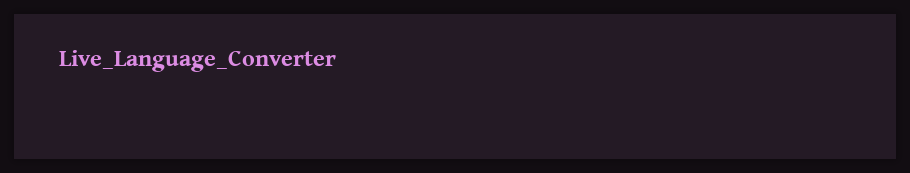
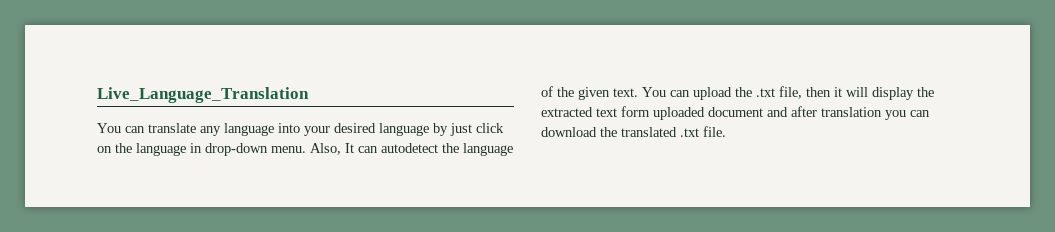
[59,50,336,72] Live_Language_Converter -> [97,87,309,103] [97,123,504,136] [97,143,513,156] [541,86,934,100] [541,106,930,120] [541,126,726,137] Live_Language_Translation // You can translate any language into your desired language by just click on the language in drop-down menu. Also, It can autodetect the language of the given text. You can upload the .txt file, then it will display the extracted text form uploaded document and after translation you can download the translated .txt file.

